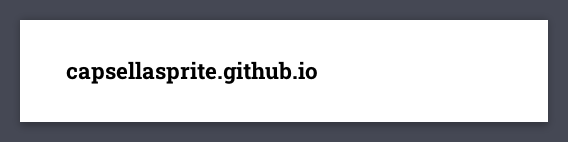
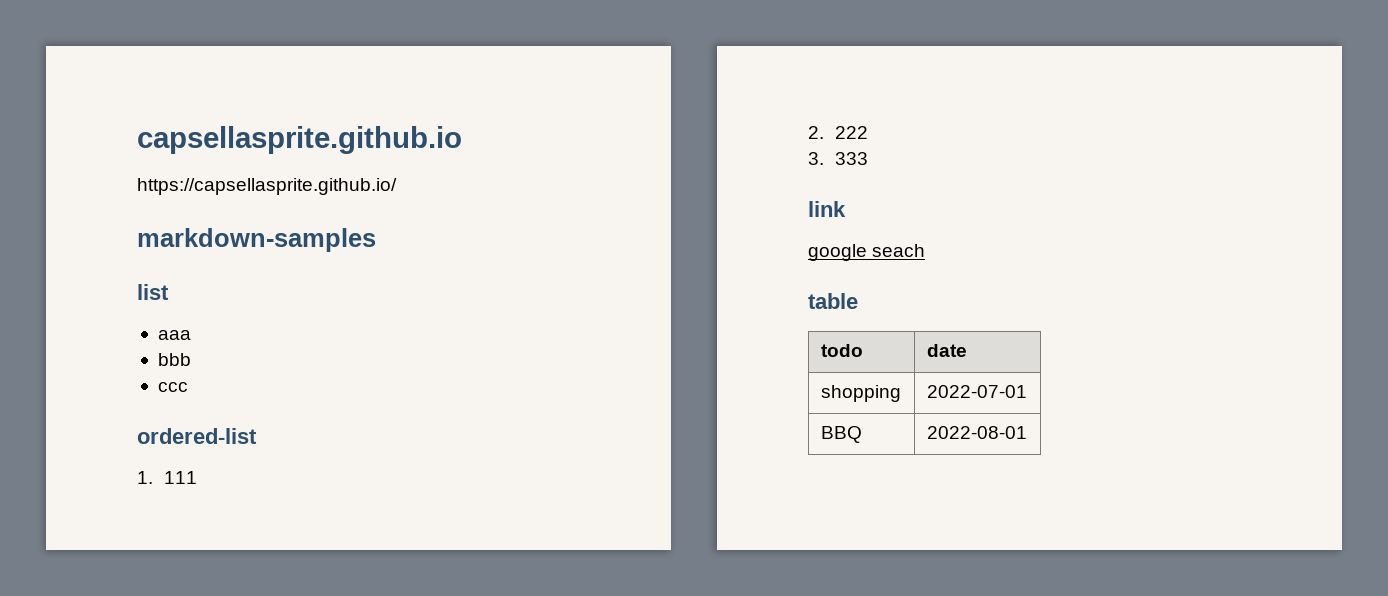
(318, 72) none -> [137,178,397,195] [137,228,376,252] [137,284,169,300] [157,330,191,340] [157,353,191,366] [157,382,188,392] [137,428,257,444] [137,471,197,484] [808,126,868,139] [808,152,868,165] [808,201,846,217] [808,244,926,261] [808,293,858,309] [820,344,863,357] [926,344,967,357] [820,385,901,402] [926,385,1027,398] [820,426,862,443] [926,426,1027,439] // https://capsellasprite.github.io/ // markdown-samples // list // aaa // bbb // ccc // ordered-list // 1. 111 // 2. 222 // 3. 333 // link // google seach // table // todo | date // shopping | 2022-07-01 // BBQ | 2022-08-01

